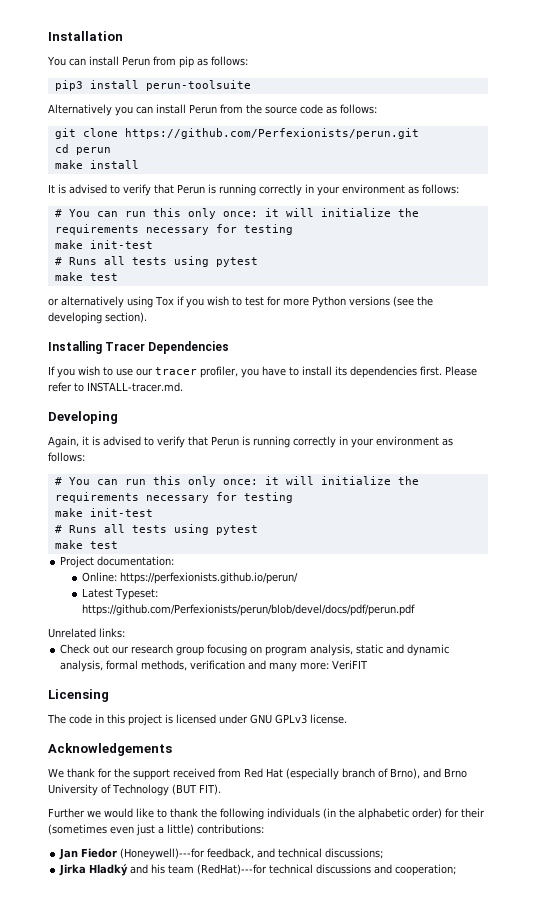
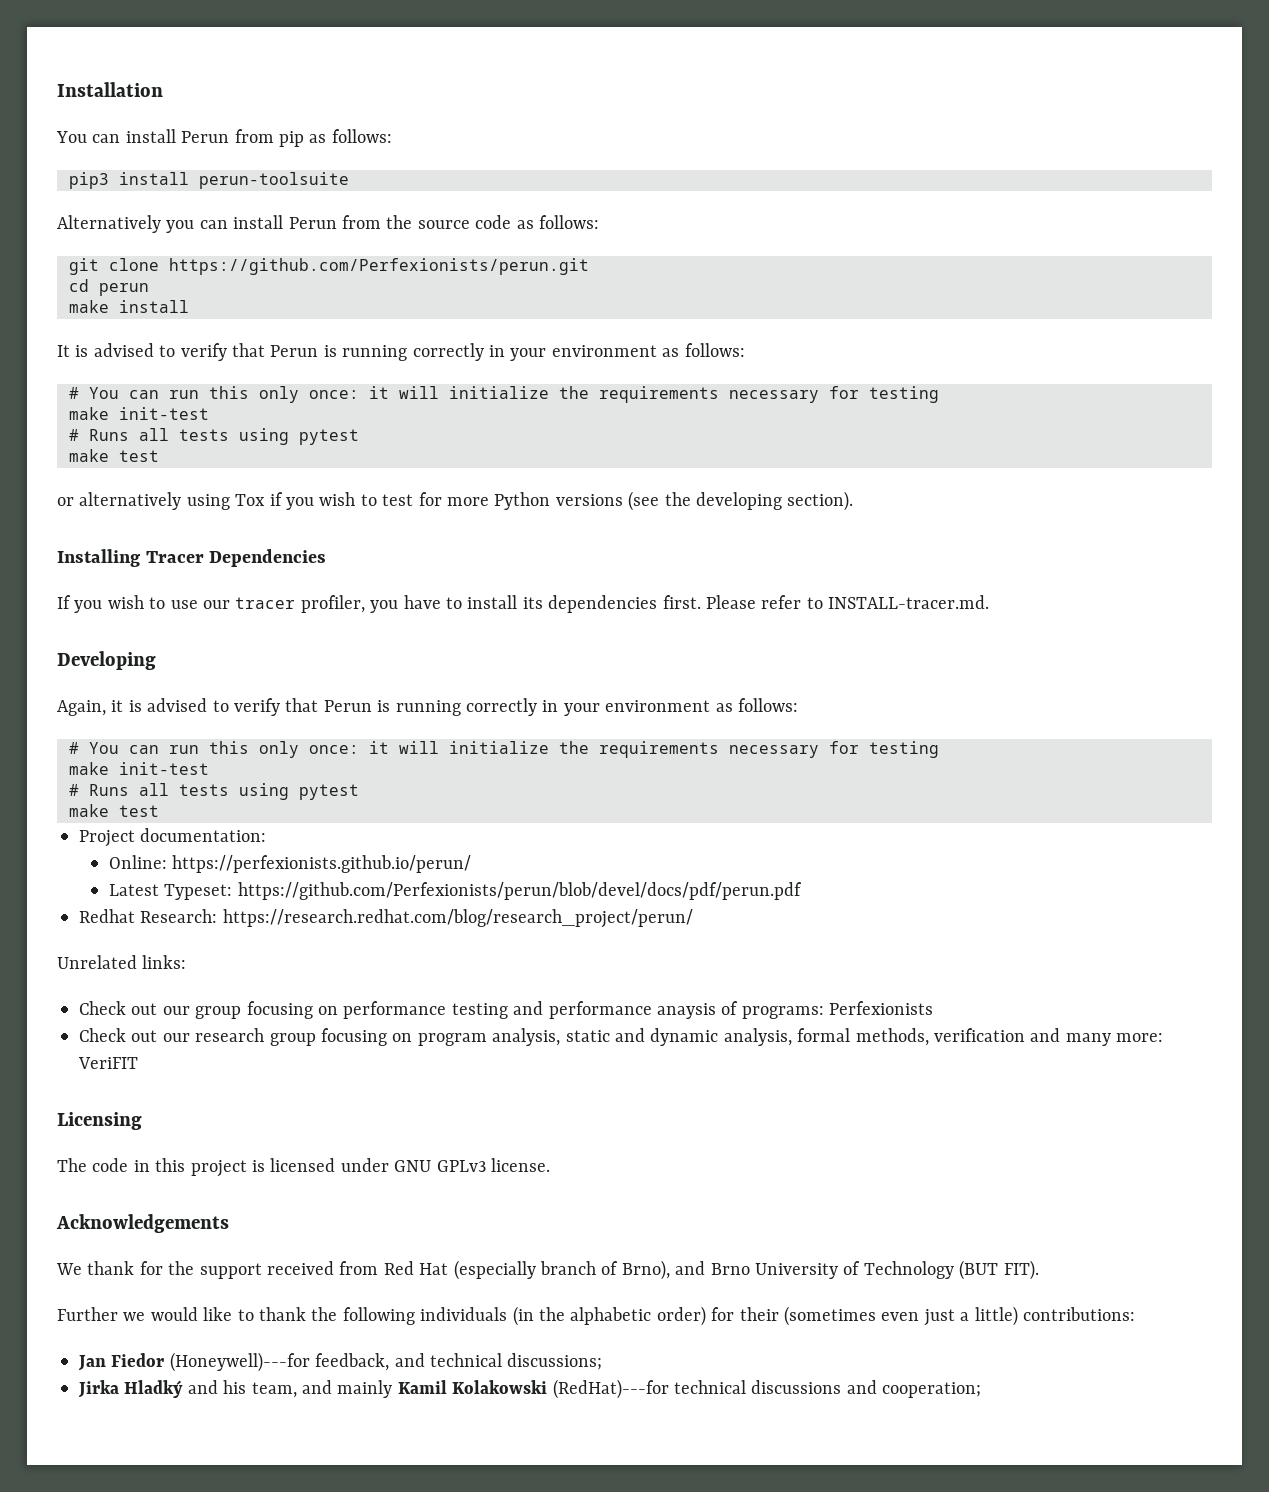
(415, 610) none -> [79,909,693,928] // Redhat Research: https://research.redhat.com/blog/research_project/perun/
(125, 633) none -> [79,1001,934,1019] // Check out our group focusing on performance testing and performance anaysis of programs: Perfexionists
[168,865,195,874] team -> [251,1380,548,1398] team, and mainly Kamil Kolakowski

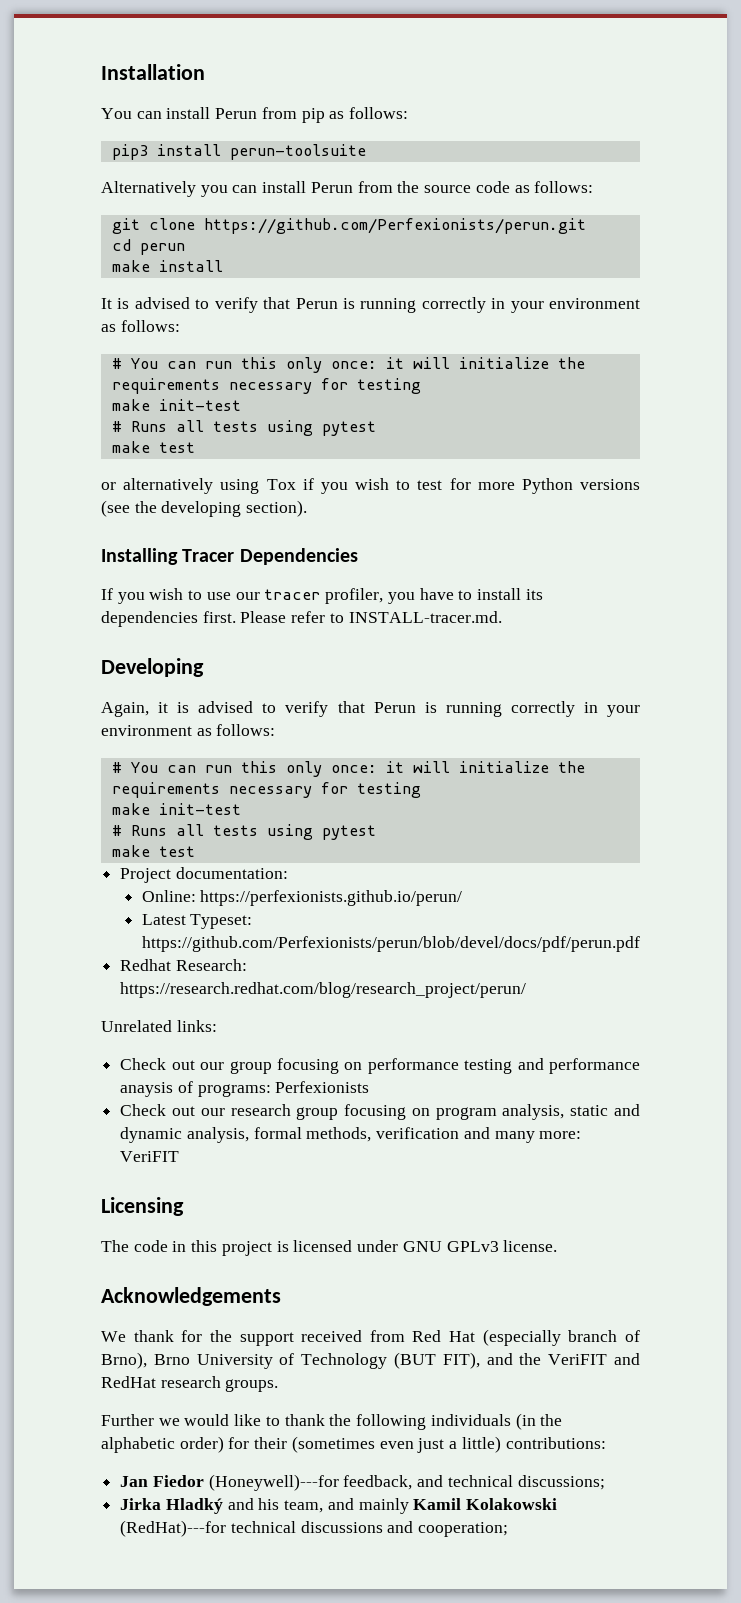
[675,1261,706,1275] and -> (147, 1360) none
[1003,1260,1039,1280] FIT). -> [442,1352,641,1369] [101,1376,279,1392] FIT), and the VeriFIT and RedHat research groups.

